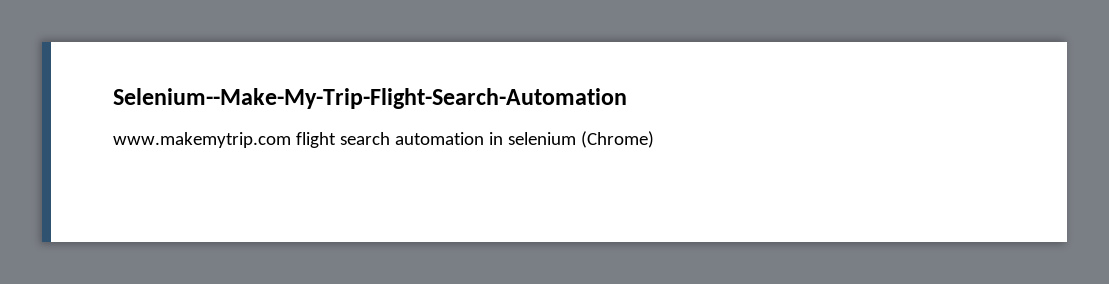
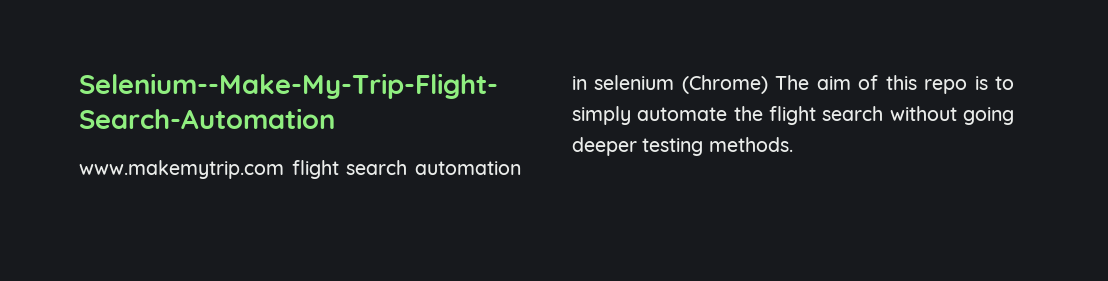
(654, 139) none -> [775,75,1015,94] [572,106,1014,125] [572,137,793,156] The aim of this repo is to simply automate the flight search without going deeper testing methods.

